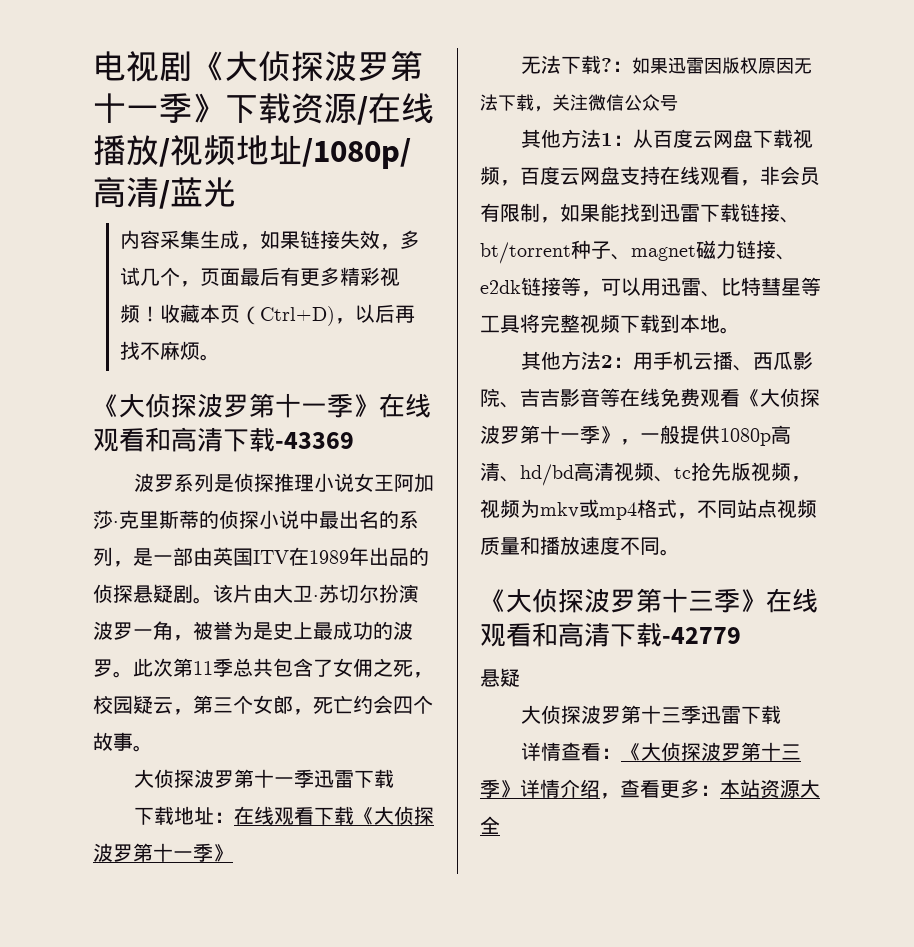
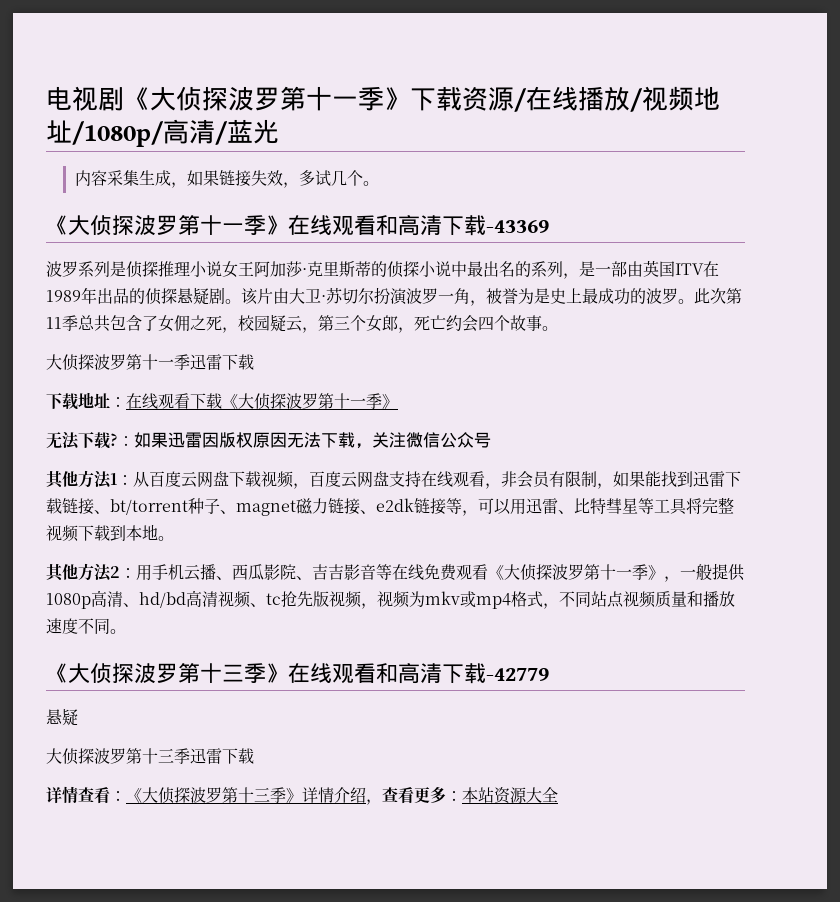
[179,267,400,287] [119,304,415,326] [119,341,200,360] ，页面最后有更多精彩视频！收藏本页（Ctrl+D)，以后再找不麻烦 -> (363, 178) none

